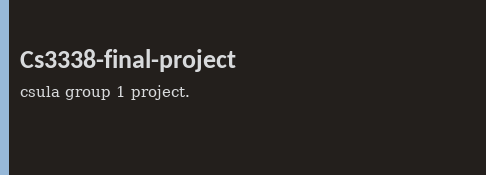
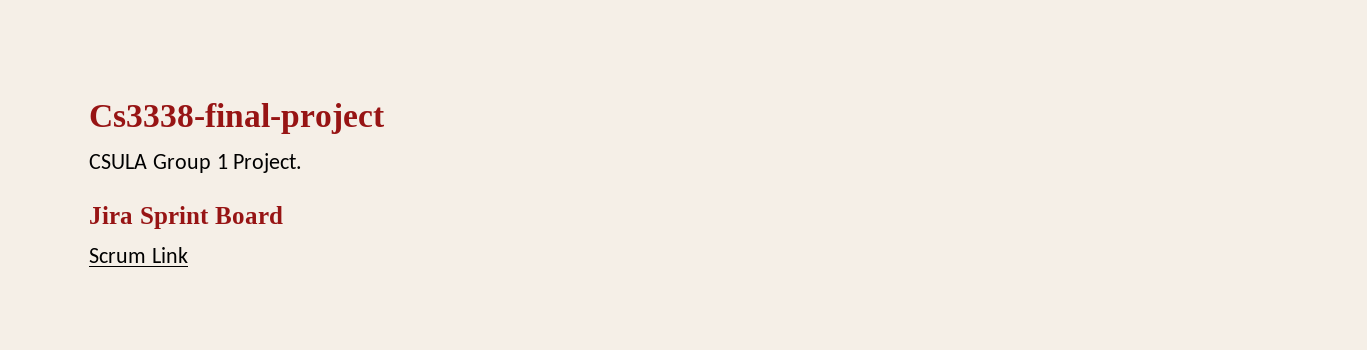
[20,85,190,100] csula group 1 project. -> [89,153,303,173] [89,206,283,229] [89,247,188,263] CSULA Group 1 Project. // Jira Sprint Board // Scrum Link

